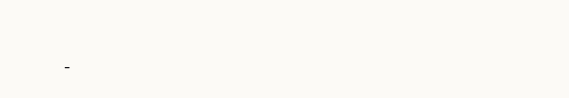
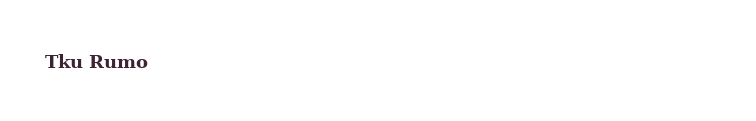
[64,67,70,72] - -> [45,54,148,68] Tku Rumo

